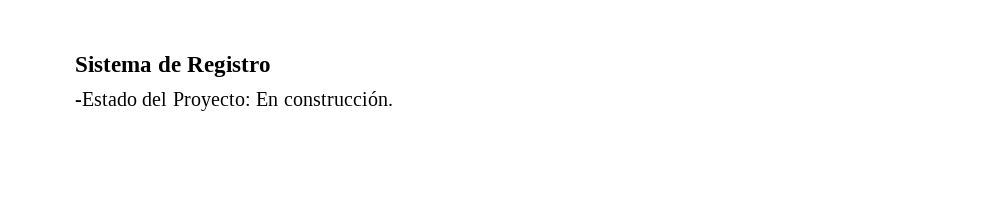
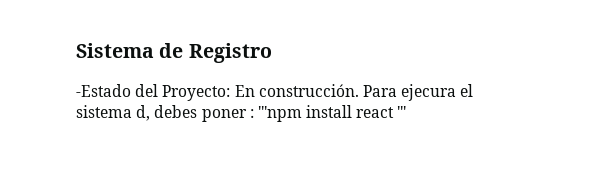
(393, 98) none -> [362,84,474,101] [76,105,407,122] Para ejecura el sistema d, debes poner : '''npm install react '''

